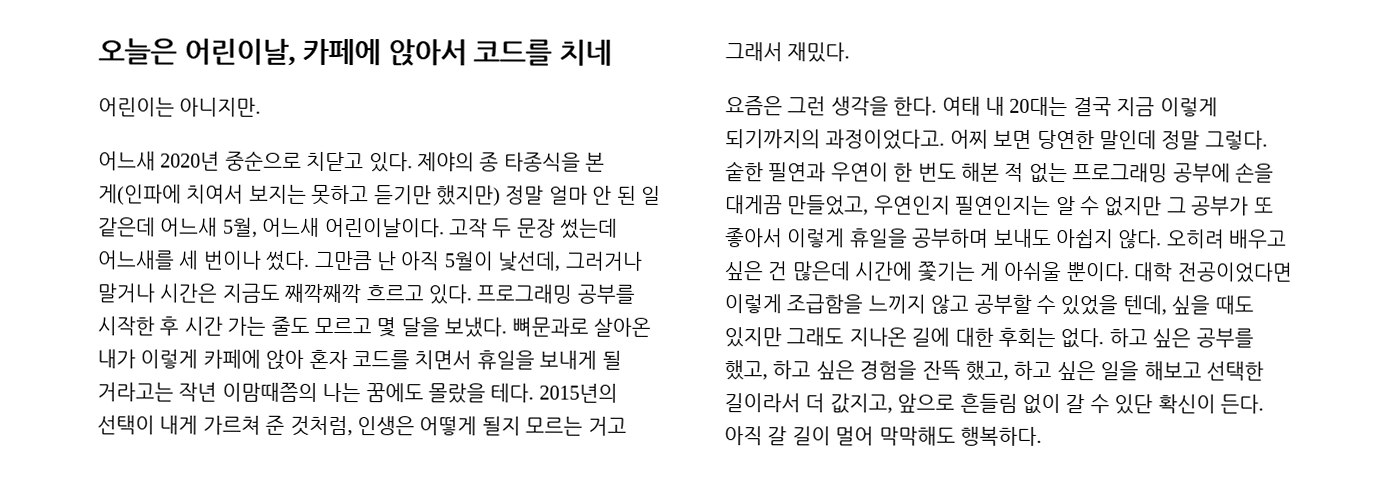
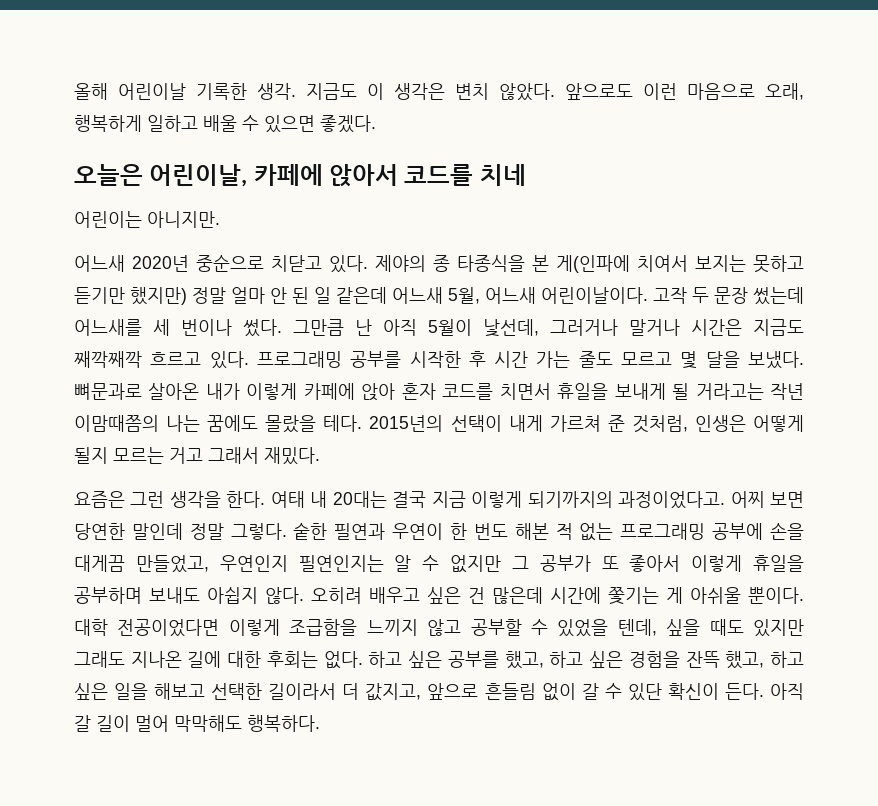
(98, 51) none -> [74,83,804,101] [74,115,376,133] 올해 어린이날 기록한 생각. 지금도 이 생각은 변치 않았다. 앞으로도 이런 마음으로 오래, 행복하게 일하고 배울 수 있으면 좋겠다. //

